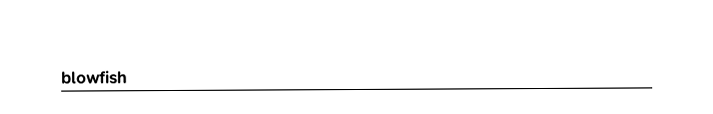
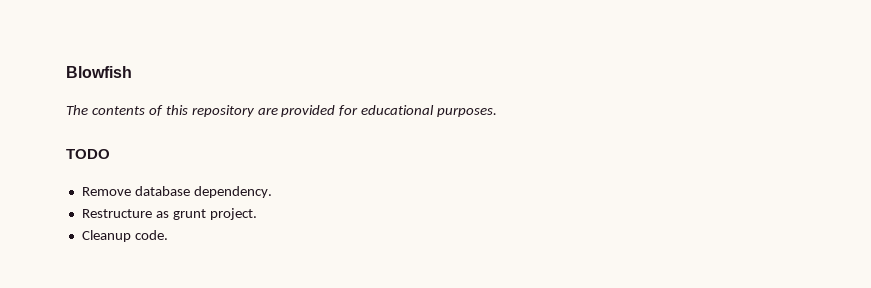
[61,70,128,85] blowfish -> [66,66,132,78] [66,105,498,117] [66,149,110,159] [81,186,272,198] [81,208,257,220] [81,230,168,242] Blowfish // The contents of this repository are provided for educational purposes. // TODO // Remove database dependency. // Restructure as grunt project. // Cleanup code.

